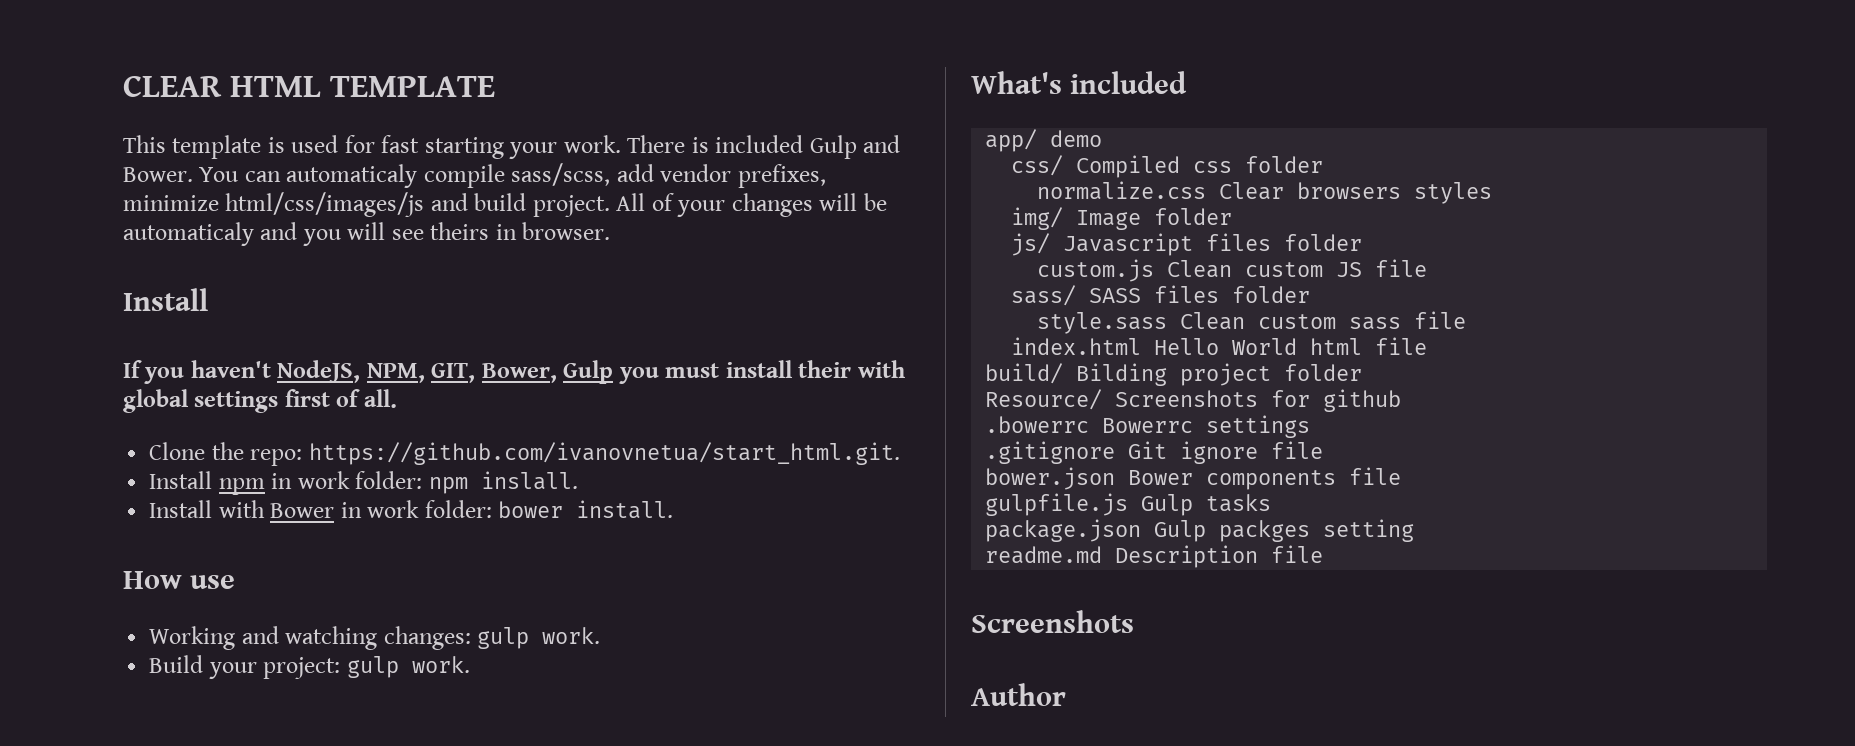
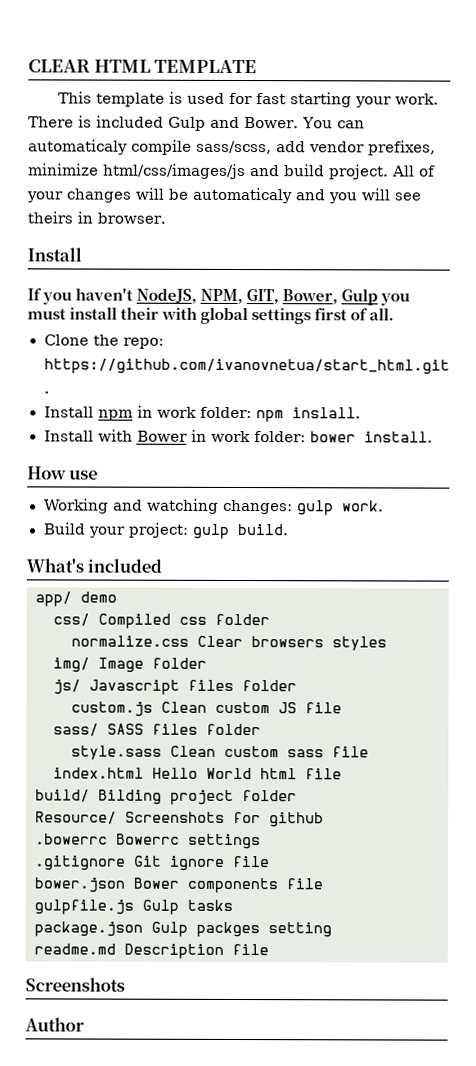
[411,656,470,673] work. -> [236,523,289,536] build.

